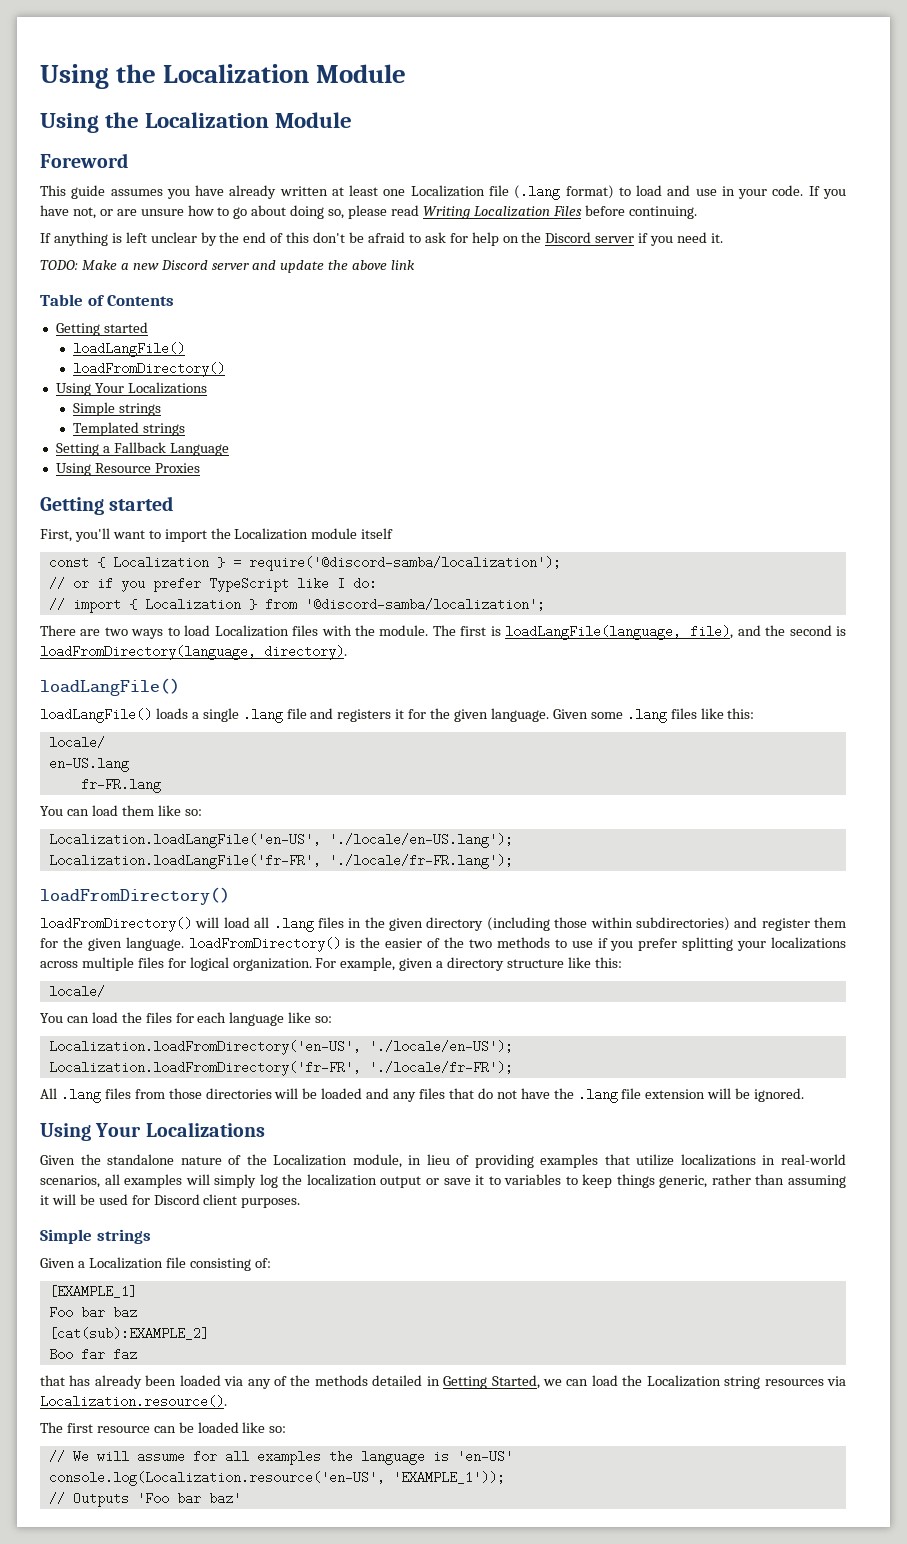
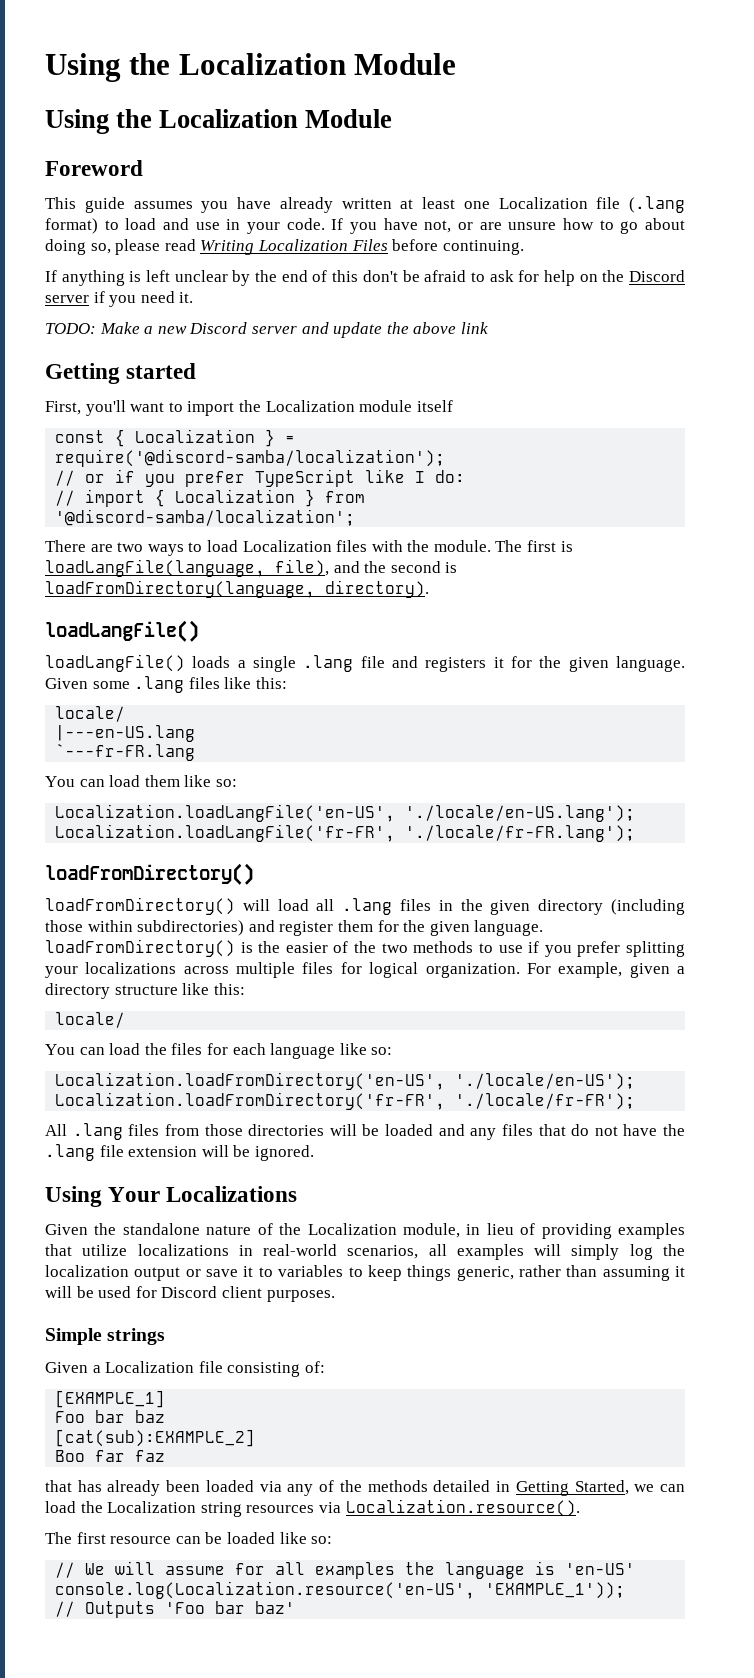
[40,294,175,306] [55,322,148,336] [73,342,186,357] [73,362,226,377] [55,382,207,396] [73,402,162,416] [73,422,186,436] [55,442,229,456] [55,463,200,476] // Table of Contents // Getting started // loadLangFile() // loadFromDirectory() // Using Your Localizations // Simple strings // Templated strings // Setting a Fallback Language // Using Resource Proxies -> (488, 328) none
[48,757,129,772] [80,778,161,793] en-US.lang // fr-FR.lang -> [55,725,196,742] [55,744,196,761] |---en-US.lang // `---fr-FR.lang

